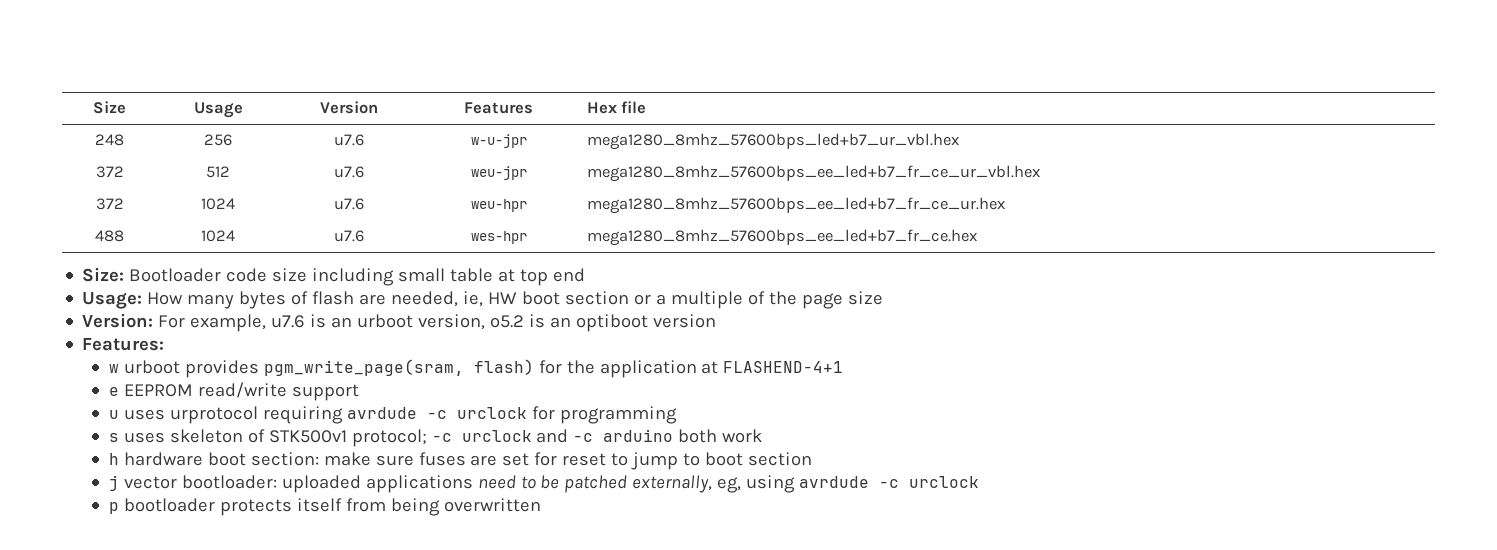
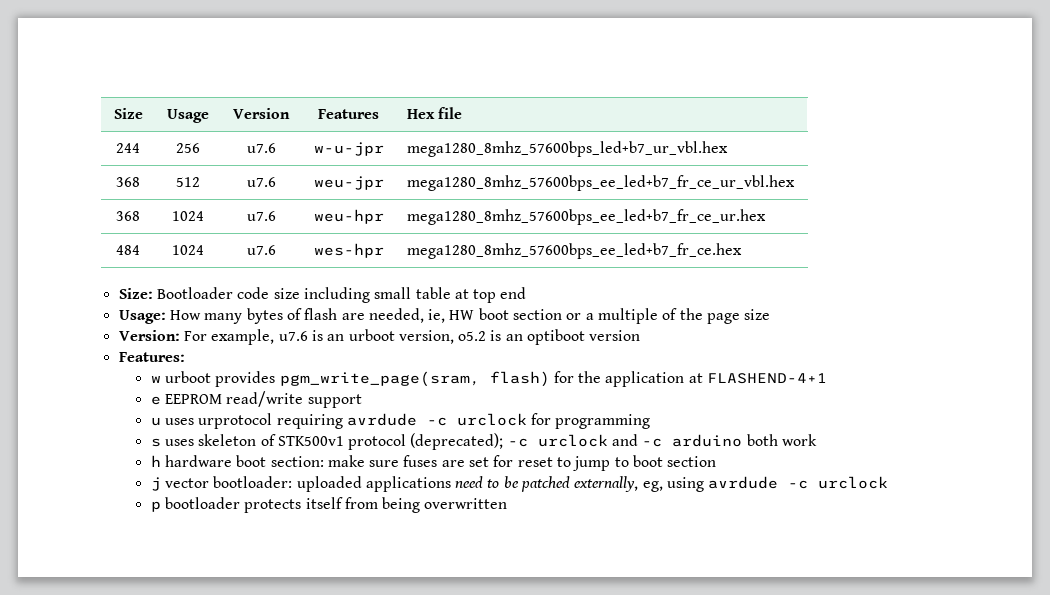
[95,134,124,146] 248 -> [116,143,140,153] 244
[95,166,124,178] 372 -> [116,177,140,187] 368
[95,198,124,210] 372 -> [116,211,140,221] 368
[95,230,124,242] 488 -> [116,245,140,255] 484
[351,429,427,447] protocol; -> [348,433,504,450] protocol (deprecated);

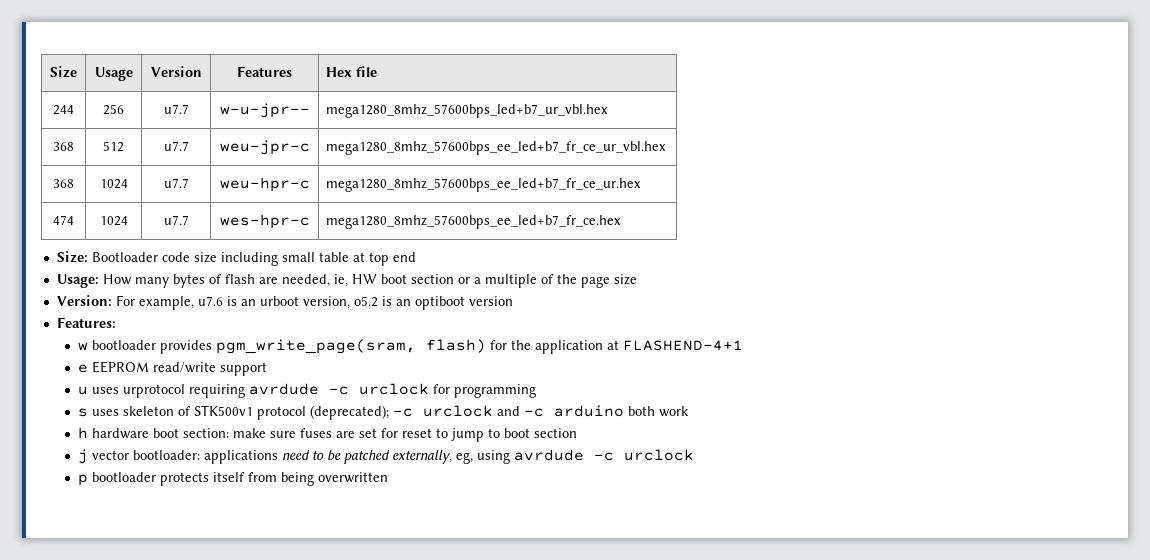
[246,143,276,153] [313,142,384,156] u7.6 | w-u-jpr -> [163,104,189,114] [219,103,310,118] u7.7 | w-u-jpr--
[246,177,276,187] [313,176,384,190] u7.6 | weu-jpr -> [163,141,189,151] [219,140,310,155] u7.7 | weu-jpr-c
[246,211,276,221] [313,209,384,224] u7.6 | weu-hpr -> [163,178,189,188] [219,177,310,192] u7.7 | weu-hpr-c
[116,245,140,255] [171,245,204,255] [246,245,276,255] [313,243,384,258] 484 | 1024 | u7.6 | wes-hpr -> [53,215,74,225] [99,216,128,226] [163,215,189,225] [219,214,310,229] 474 | 1024 | u7.7 | wes-hpr-c
[164,371,211,383] urboot -> [91,340,156,350] bootloader
[296,476,362,492] uploaded -> (200, 455) none

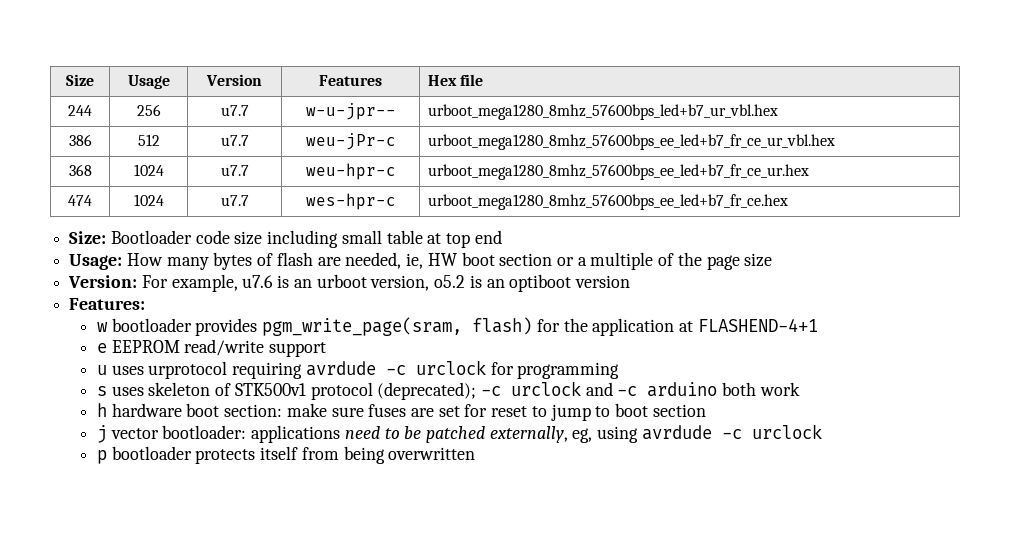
[326,104,609,118] [53,142,74,151] mega1280_8mhz_57600bps_led+b7_ur_vbl.hex // 368 -> [428,104,779,120] [68,134,92,146] urboot_mega1280_8mhz_57600bps_led+b7_ur_vbl.hex // 386
[219,140,310,155] [326,141,667,155] weu-jpr-c | mega1280_8mhz_57600bps_ee_led+b7_fr_ce_ur_vbl.hex -> [305,133,396,150] [428,134,836,150] weu-jPr-c | urboot_mega1280_8mhz_57600bps_ee_led+b7_fr_ce_ur_vbl.hex
[326,178,642,192] mega1280_8mhz_57600bps_ee_led+b7_fr_ce_ur.hex -> [428,164,810,180] urboot_mega1280_8mhz_57600bps_ee_led+b7_fr_ce_ur.hex
[326,215,622,229] mega1280_8mhz_57600bps_ee_led+b7_fr_ce.hex -> [428,194,789,210] urboot_mega1280_8mhz_57600bps_ee_led+b7_fr_ce.hex

